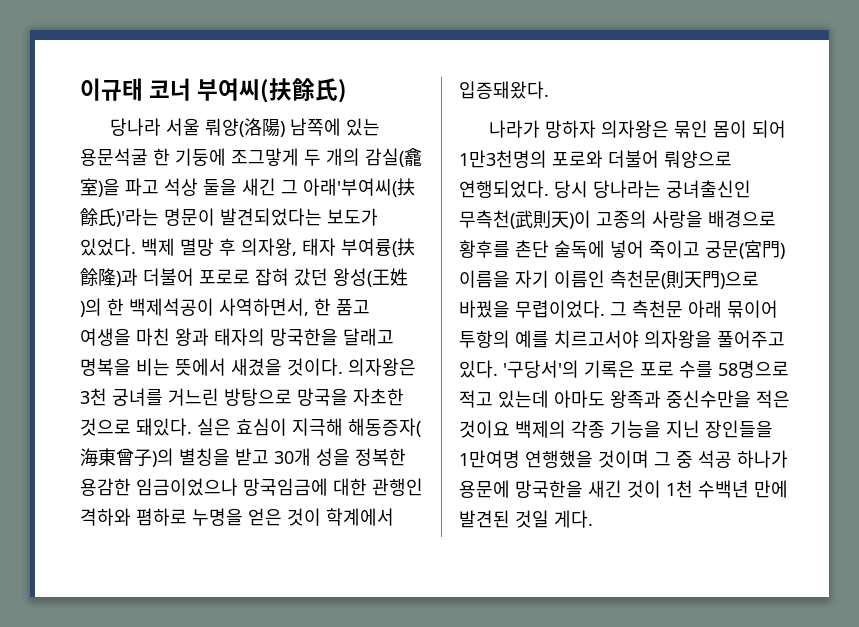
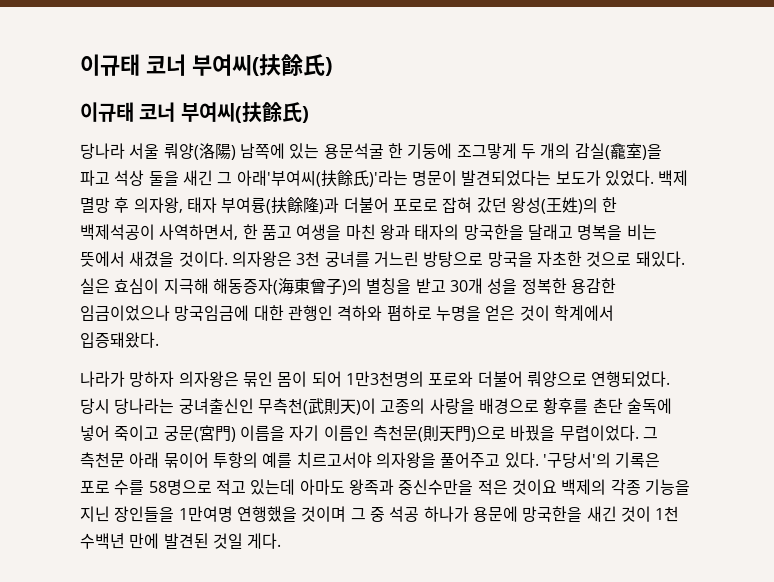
[80,78,348,103] 이규태 코너 부여씨(扶餘氏) -> [80,54,332,76] [80,102,309,123] 이규태 코너 부여씨(扶餘氏) // 이규태 코너 부여씨(扶餘氏)

